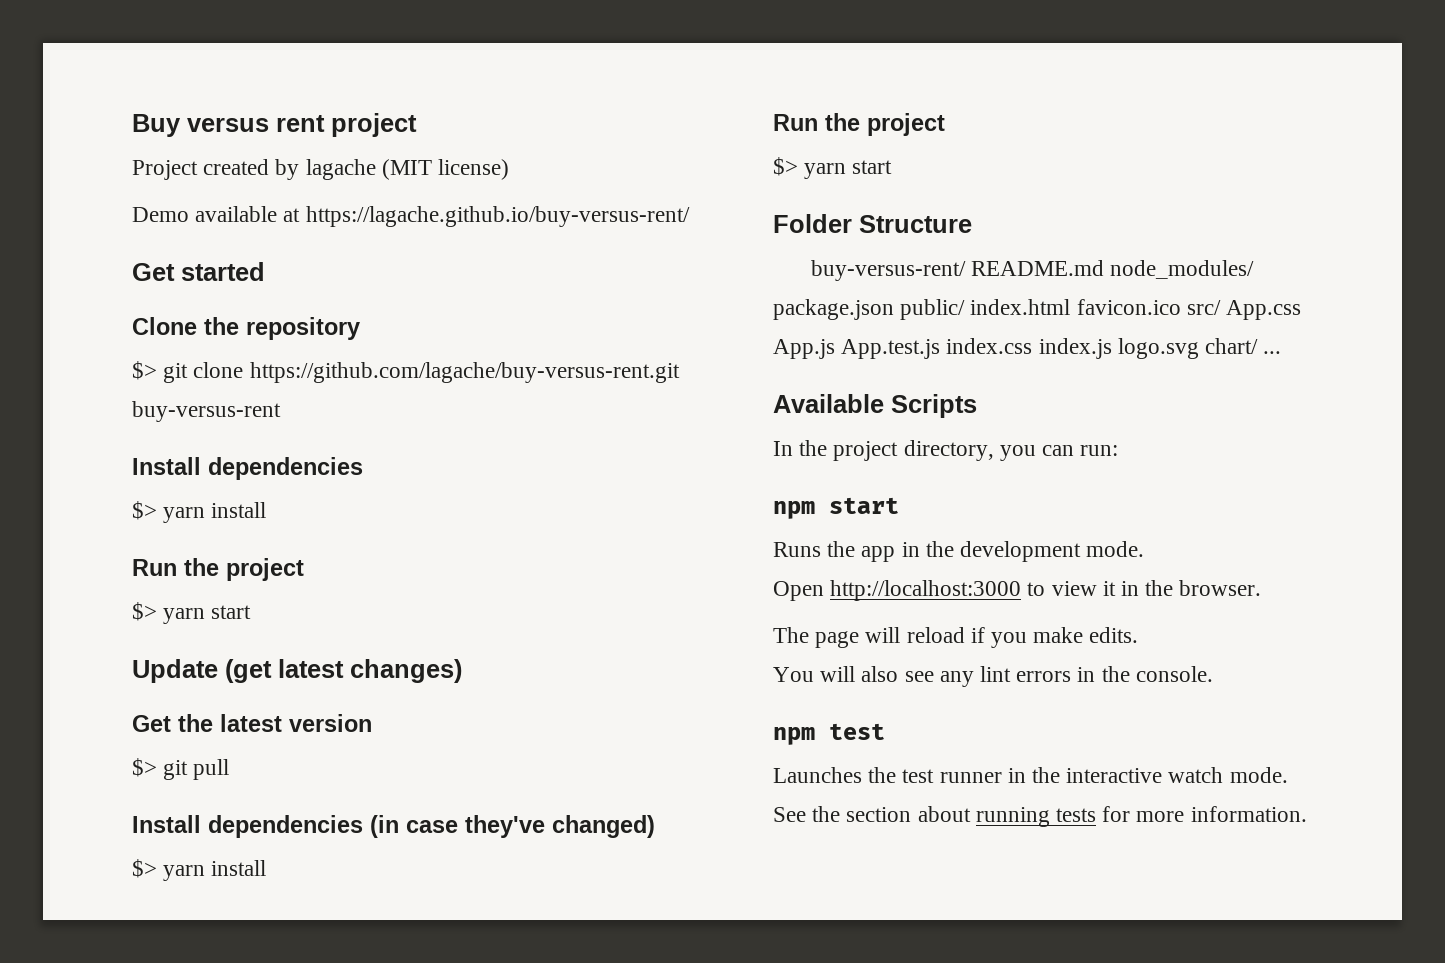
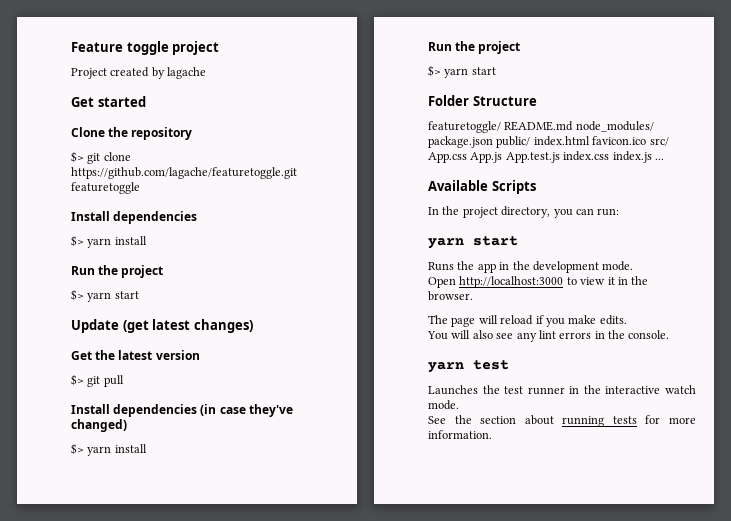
[132,114,325,137] Buy versus rent -> [71,41,169,55] Feature toggle
[381,159,510,180] [132,206,690,227] (MIT license) // Demo available at https://lagache.github.io/buy-versus-rent/ -> (207, 73) none
[249,362,680,383] [132,401,281,422] https://github.com/lagache/buy-versus-rent.git buy-versus-rent -> [71,167,297,179] [71,182,140,194] https://github.com/lagache/featuretoggle.git featuretoggle
[810,260,966,281] buy-versus-rent/ -> [428,121,501,133] featuretoggle/
[1117,338,1259,359] logo.svg chart/ -> (652, 157) none
[773,501,815,519] npm -> [428,238,464,249] yarn
[773,727,815,745] npm -> [428,362,464,373] yarn

